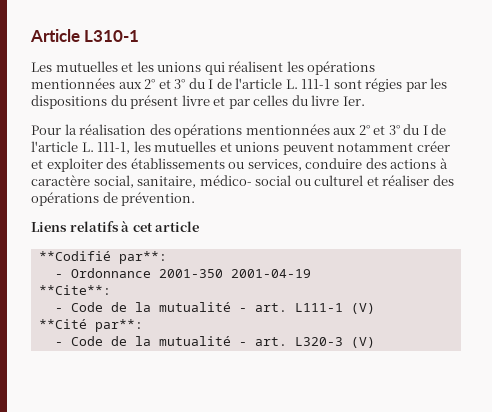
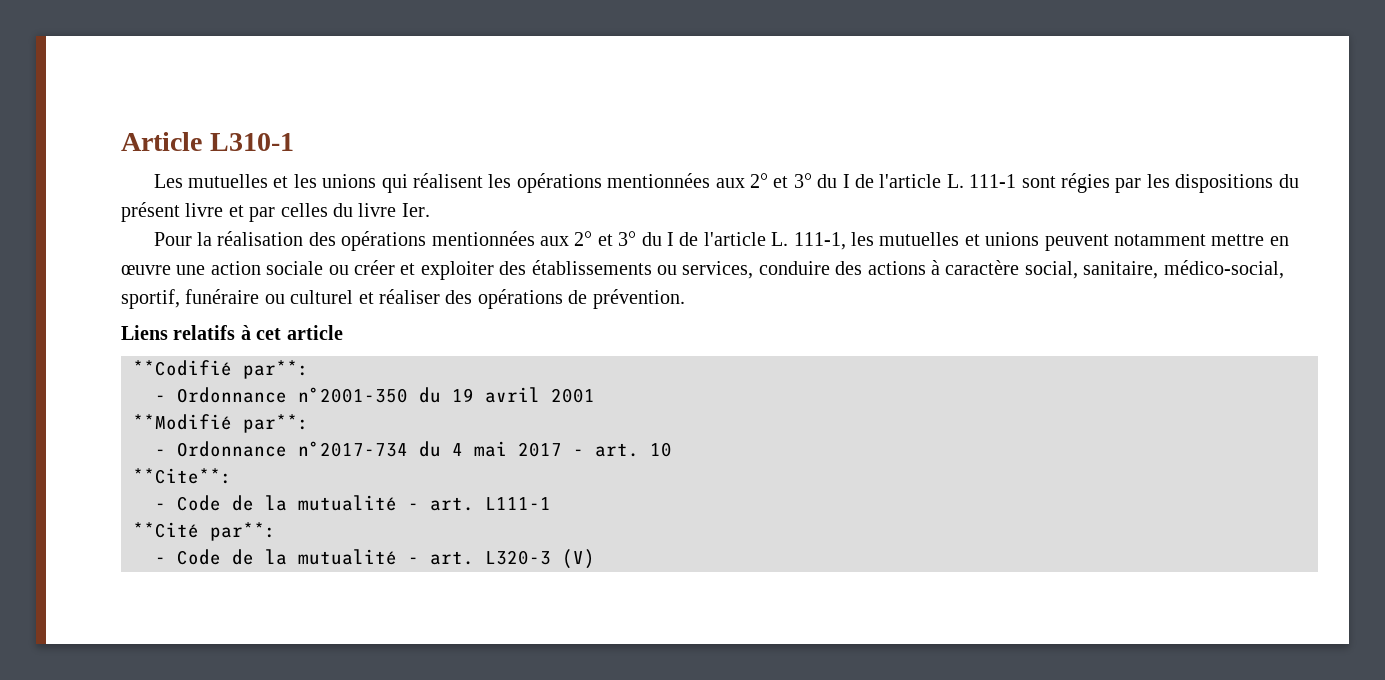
(414, 147) none -> [1211,234,1289,246] [121,261,349,275] mettre en œuvre une action sociale ou
[199,175,292,186] médico- social -> [1163,260,1284,279] [121,289,260,309] médico-social, sportif, funéraire
[158,269,311,278] 2001-350 2001-04-19 -> [298,387,595,403] [133,414,309,433] [155,441,672,457] n°2001-350 du 19 avril 2001 // **Modifié par**: // - Ordonnance n°2017-734 du 4 mai 2017 - art. 10
[350,303,375,314] (V) -> (551, 503) none

